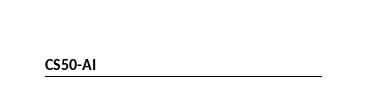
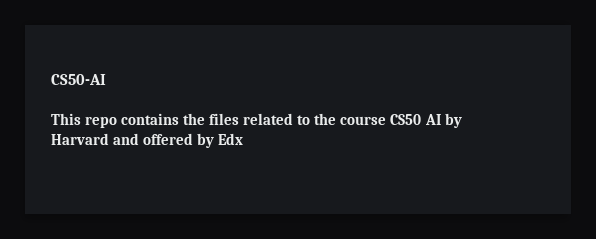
(96, 64) none -> [51,113,462,128] [51,133,244,148] // This repo contains the files related to the course CS50 AI by Harvard and offered by Edx

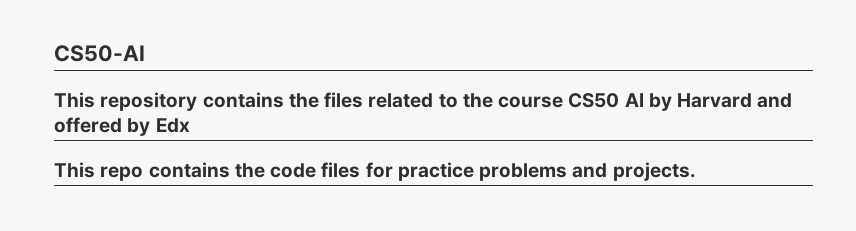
[85,116,118,128] repo -> [100,92,198,111] repository
(244, 139) none -> [54,162,696,181] // This repo contains the code files for practice problems and projects.

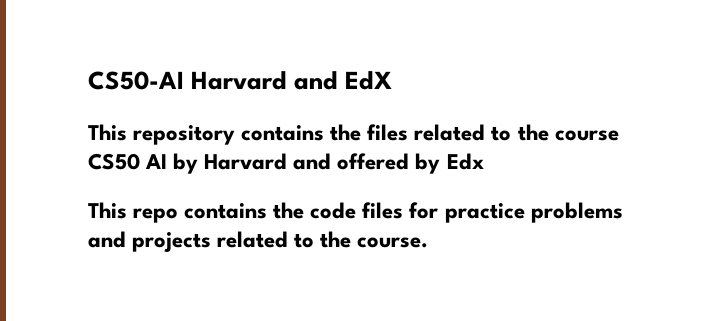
(145, 53) none -> [191,71,393,90] Harvard and EdX
[612,162,696,181] projects. -> [132,231,429,252] projects related to the course.

